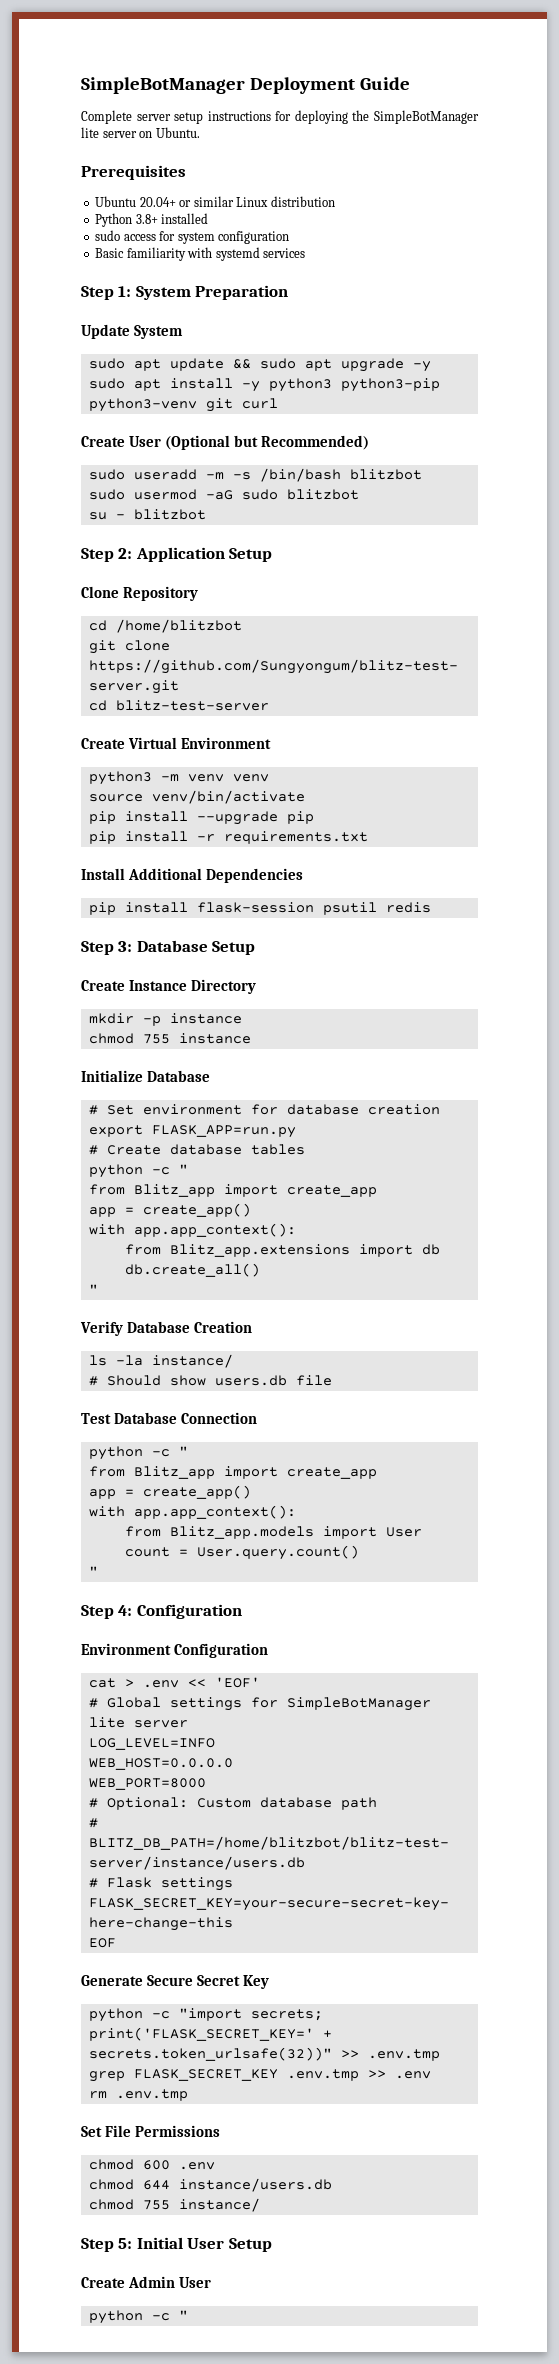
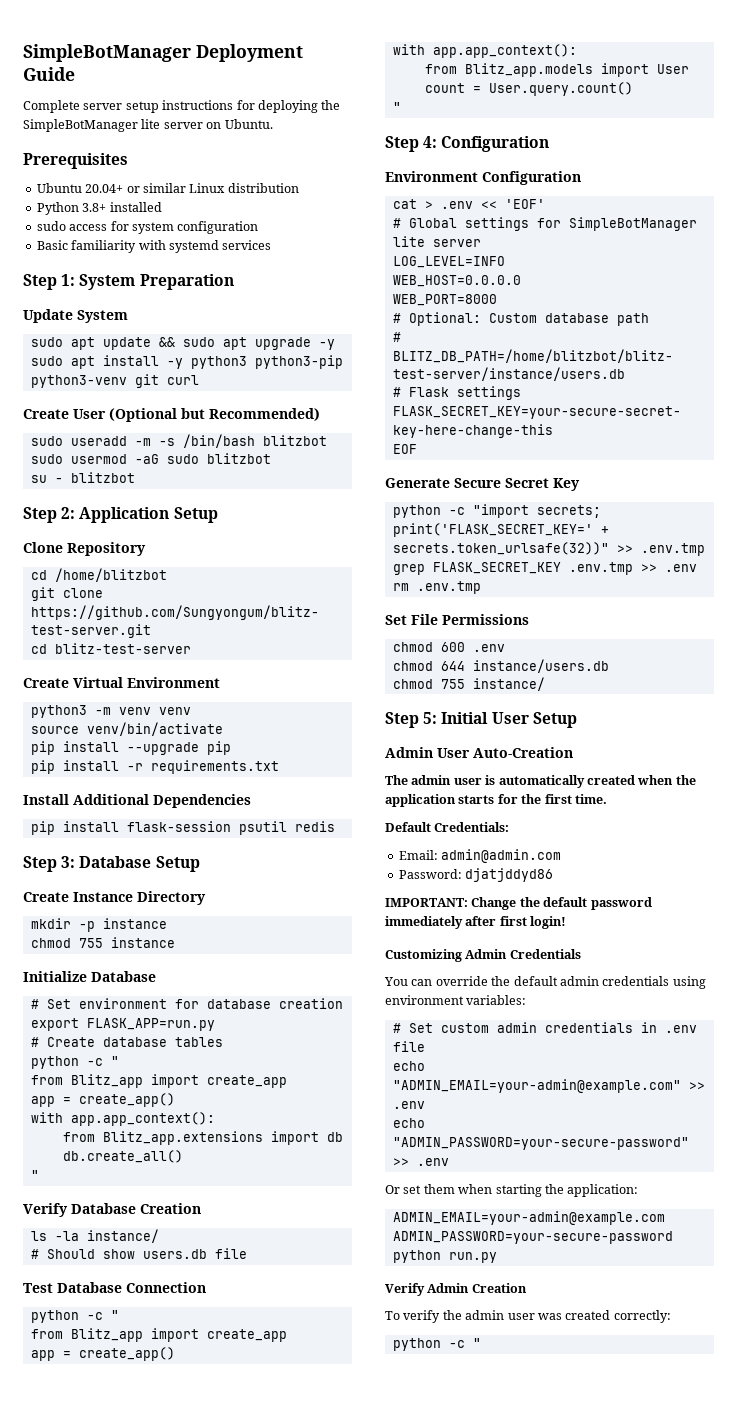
[81,2277,125,2288] Create -> (577, 720) none
(211, 2282) none -> [473,747,573,758] [385,775,696,788] [385,794,607,807] [385,822,510,832] [398,849,562,863] [398,868,554,882] [385,897,652,910] [385,916,567,929] [385,949,581,962] [384,976,706,989] [385,995,527,1005] [392,1022,697,1033] [392,1041,425,1052] [392,1061,425,1071] [392,1079,705,1093] [392,1101,425,1109] [392,1118,425,1128] [392,1137,689,1150] [392,1158,449,1166] [385,1184,639,1197] [392,1211,665,1225] [392,1231,673,1244] [392,1250,497,1263] [385,1283,527,1296] [385,1310,671,1323] Auto-Creation // The admin user is automatically created when the application starts for the first time. // Default Credentials: // Email: admin@admin.com // Password: djatjddyd86 // IMPORTANT: Change the default password immediately after first login! // Customizing Admin Credentials // You can override the default admin credentials using environment variables: // # Set custom admin credentials in .env file // echo "ADMIN_EMAIL=your-admin@example.com" >> .env // echo "ADMIN_PASSWORD=your-secure-password" >> .env // Or set them when starting the application: // ADMIN_EMAIL=your-admin@example.com ADMIN_PASSWORD=your-secure-password python run.py // Verify Admin Creation // To verify the admin user was created correctly:

